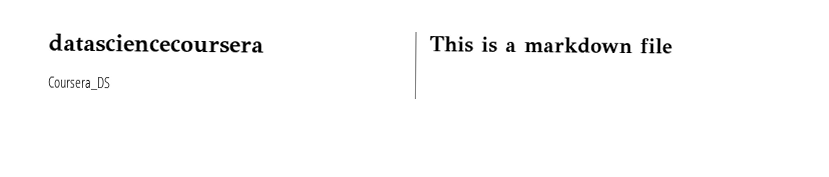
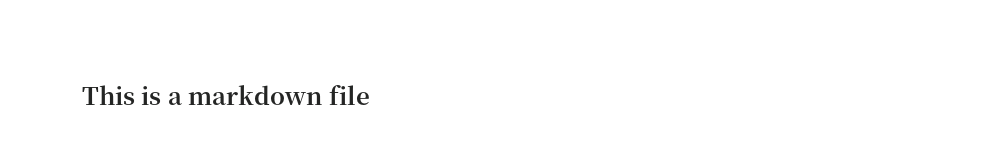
[48,33,264,54] [47,76,111,91] datasciencecoursera // Coursera_DS // -> (82, 95) none

